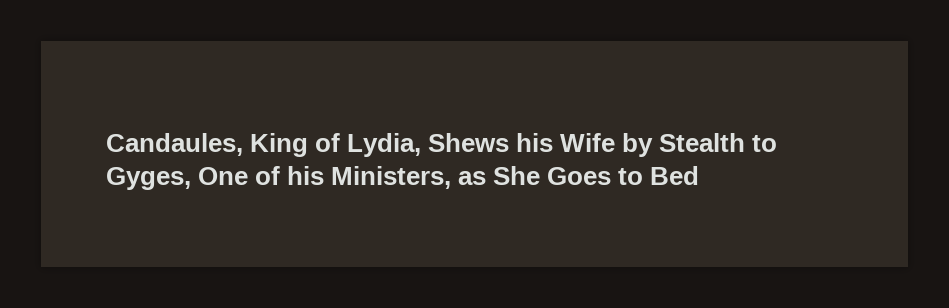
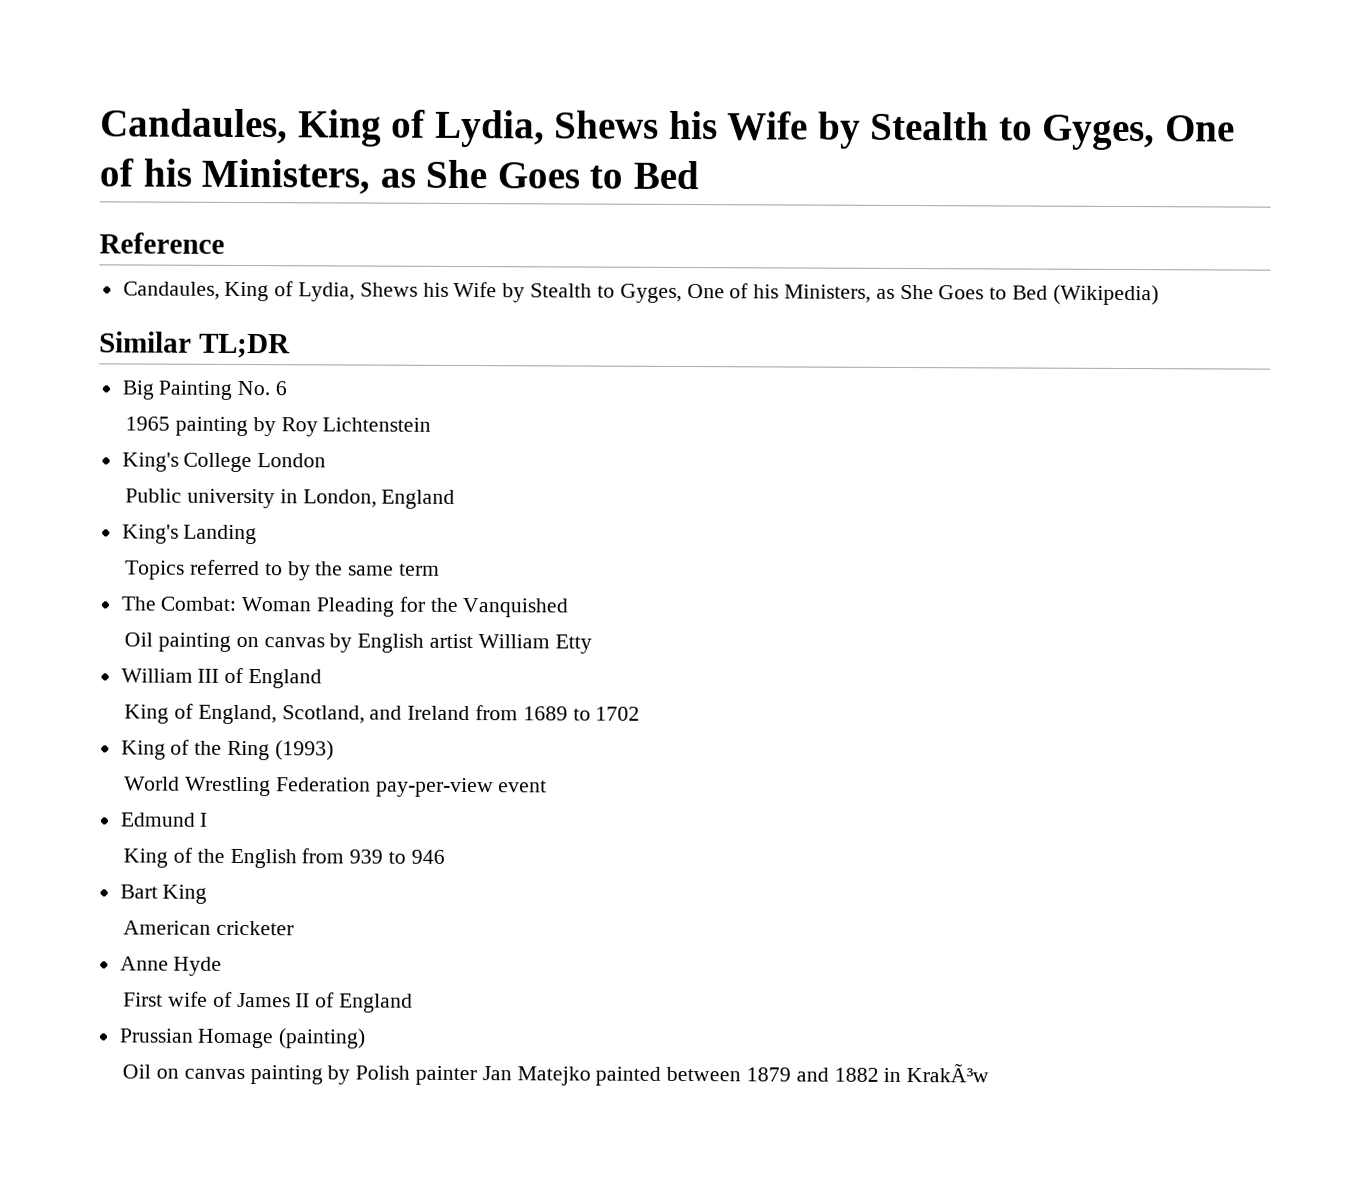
(700, 175) none -> [99,232,225,254] [122,281,1159,306] [99,331,291,359] [121,380,288,400] [125,416,432,437] [121,452,327,473] [125,488,456,509] [121,524,258,545] [125,559,440,581] [120,596,569,618] [124,632,592,654] [120,667,323,689] [124,703,641,725] [120,739,334,761] [124,776,548,798] [119,812,208,827] [123,847,445,869] [119,884,208,904] [123,920,294,936] [119,956,223,976] [123,991,413,1013] [118,1028,367,1049] [122,1063,990,1086] // Reference // Candaules, King of Lydia, Shews his Wife by Stealth to Gyges, One of his Ministers, as She Goes to Bed (Wikipedia) // Similar TL;DR // Big Painting No. 6 // 1965 painting by Roy Lichtenstein // King's College London // Public university in London, England // King's Landing // Topics referred to by the same term // The Combat: Woman Pleading for the Vanquished // Oil painting on canvas by English artist William Etty // William III of England // King of England, Scotland, and Ireland from 1689 to 1702 // King of the Ring (1993) // World Wrestling Federation pay-per-view event // Edmund I // King of the English from 939 to 946 // Bart King // American cricketer // Anne Hyde // First wife of James II of England // Prussian Homage (painting) // Oil on canvas painting by Polish painter Jan Matejko painted between 1879 and 1882 in KrakÃ³w

